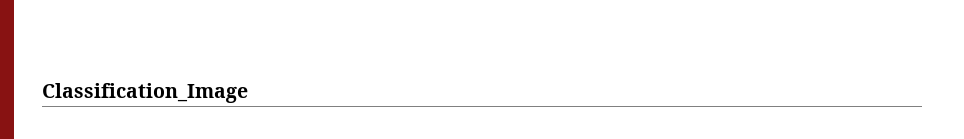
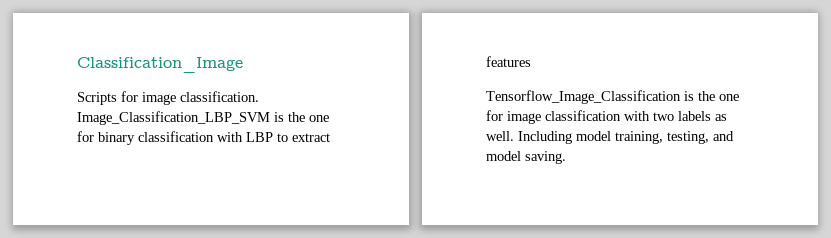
(248, 93) none -> [77,91,259,105] [77,111,329,125] [77,131,330,145] [486,56,531,67] [486,90,739,104] [486,110,727,124] [486,131,734,144] [486,151,566,164] // Scripts for image classification. Image_Classification_LBP_SVM is the one for binary classification with LBP to extract features // Tensorflow_Image_Classification is the one for image classification with two labels as well. Including model training, testing, and model saving.

